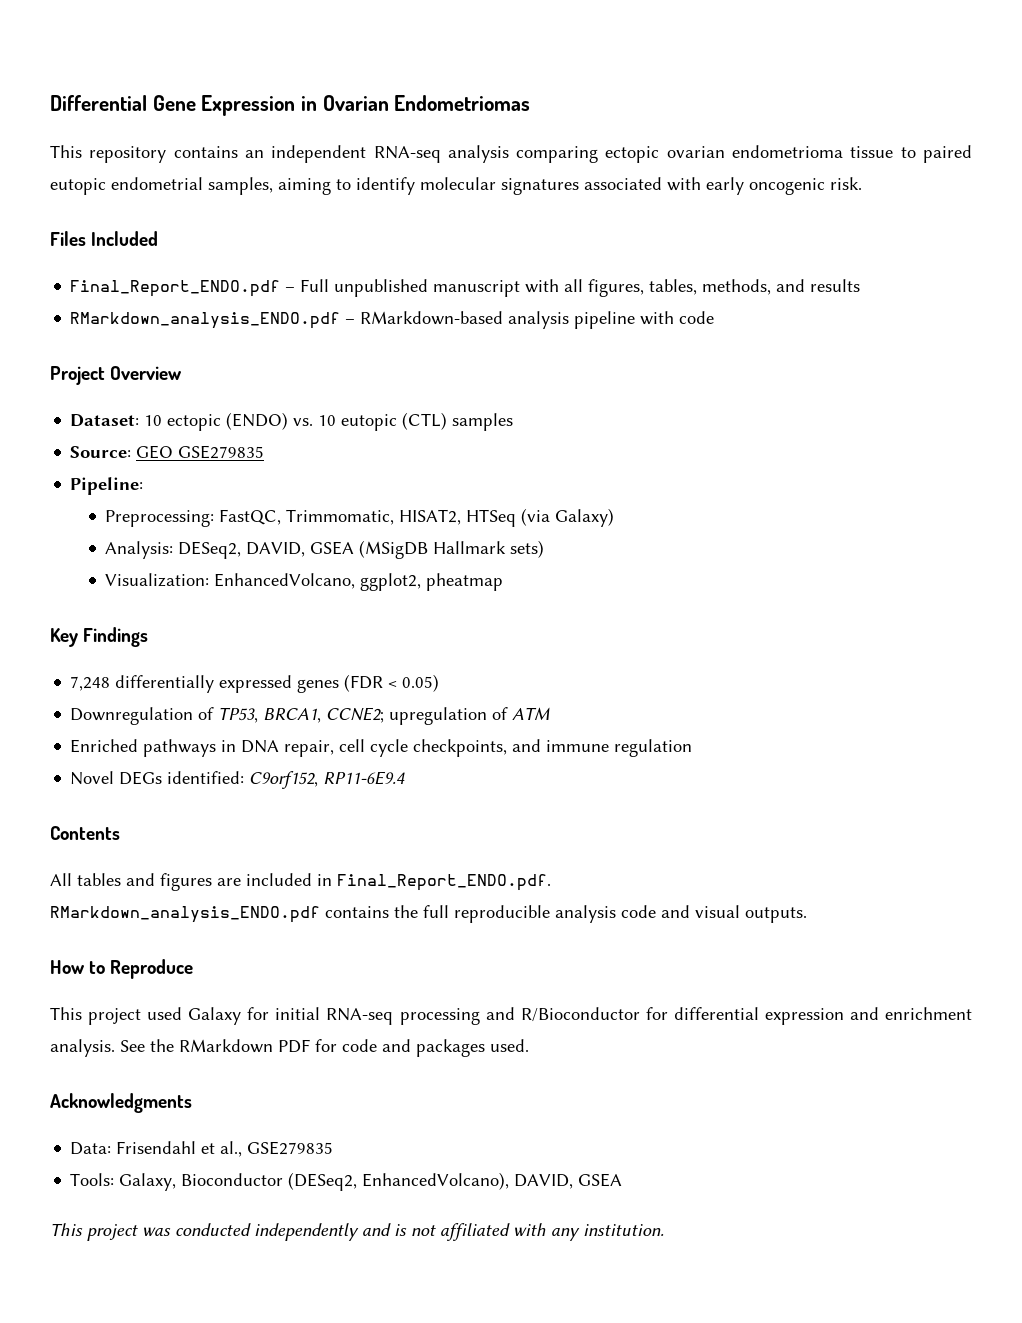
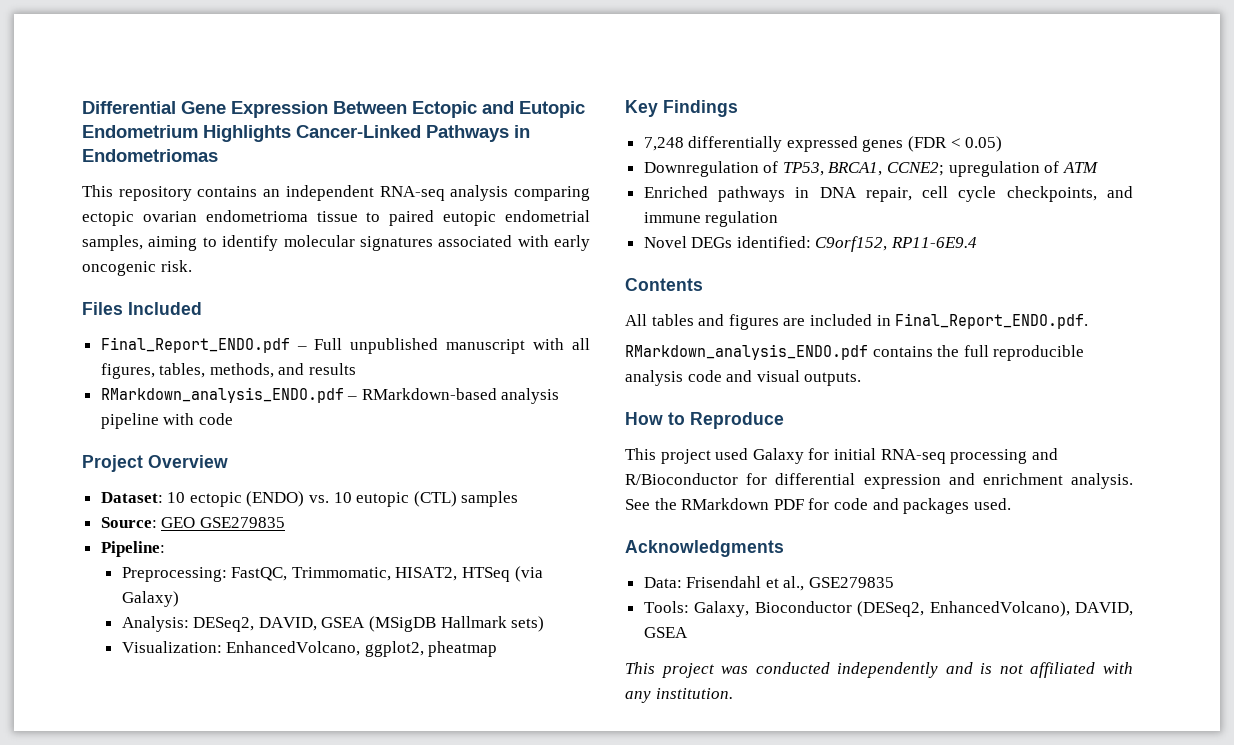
[301,95,389,111] in Ovarian -> [333,101,585,118] [82,125,530,142] Between Ectopic and Eutopic Endometrium Highlights Cancer-Linked Pathways in

